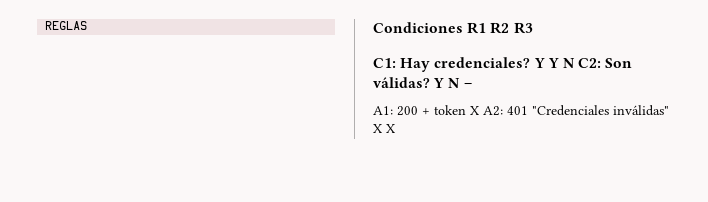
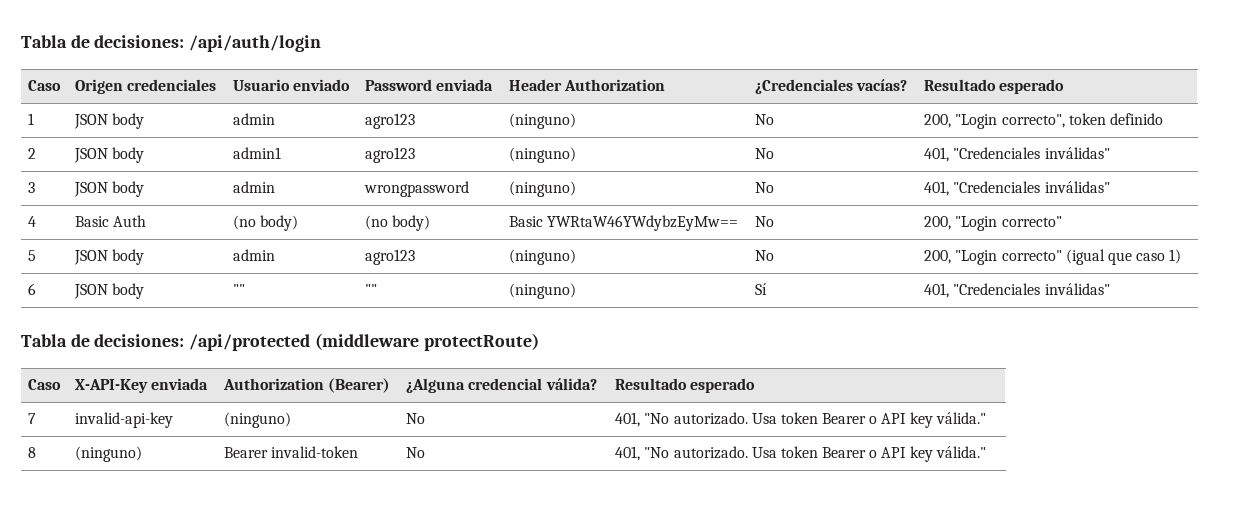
[45,21,88,30] [373,22,533,34] [373,57,633,72] [373,77,472,88] [373,105,669,116] [373,124,396,133] REGLAS // Condiciones R1 R2 R3 // C1: Hay credenciales? Y Y N C2: Son válidas? Y N – // A1: 200 + token X A2: 401 "Credenciales inválidas" X X -> [21,35,322,52] [28,80,62,91] [75,79,217,94] [233,79,351,91] [365,79,494,91] [509,79,666,91] [755,79,908,94] [924,79,1065,94] [28,113,35,125] [74,113,145,129] [233,113,276,125] [365,113,416,129] [509,113,577,129] [755,114,775,125] [924,113,1163,129] [28,148,37,159] [74,147,145,163] [233,147,282,159] [365,147,416,163] [509,147,577,163] [755,148,775,159] [924,147,1110,162] [28,182,36,193] [74,181,145,197] [233,181,276,193] [364,181,470,197] [509,181,577,197] [755,182,775,193] [924,181,1110,196] [28,216,37,227] [75,215,147,227] [233,215,299,231] [365,215,431,231] [509,215,739,231] [755,216,775,227] [924,216,1062,231] [28,250,37,261] [74,249,145,265] [233,249,276,261] [365,249,416,265] [509,249,577,265] [755,250,775,261] [924,249,1182,265] [28,283,37,295] [74,283,145,299] [233,284,246,295] [365,284,378,295] [509,283,577,299] [755,283,768,295] [924,283,1110,298] [21,333,539,351] [28,379,62,390] [75,378,209,393] [223,378,391,393] [406,378,597,393] [615,378,756,393] [28,413,37,424] [75,412,174,428] [224,412,292,428] [406,413,426,424] [615,412,986,428] [28,447,37,458] [75,446,143,462] [224,446,359,458] [406,447,426,458] [615,446,986,462] Tabla de decisiones: /api/auth/login // Caso | Origen credenciales | Usuario enviado | Password enviada | Header Authorization | ¿Credenciales vacías? | Resultado esperado // 1 | JSON body | admin | agro123 | (ninguno) | No | 200, "Login correcto", token definido // 2 | JSON body | admin1 | agro123 | (ninguno) | No | 401, "Credenciales inválidas" // 3 | JSON body | admin | wrongpassword | (ninguno) | No | 401, "Credenciales inválidas" // 4 | Basic Auth | (no body) | (no body) | Basic YWRtaW46YWdybzEyMw== | No | 200, "Login correcto" // 5 | JSON body | admin | agro123 | (ninguno) | No | 200, "Login correcto" (igual que caso 1) // 6 | JSON body | "" | "" | (ninguno) | Sí | 401, "Credenciales inválidas" // Tabla de decisiones: /api/protected (middleware protectRoute) // Caso | X-API-Key enviada | Authorization (Bearer) | ¿Alguna credencial válida? | Resultado esperado // 7 | invalid-api-key | (ninguno) | No | 401, "No autorizado. Usa token Bearer o API key válida." // 8 | (ninguno) | Bearer invalid-token | No | 401, "No autorizado. Usa token Bearer o API key válida."

